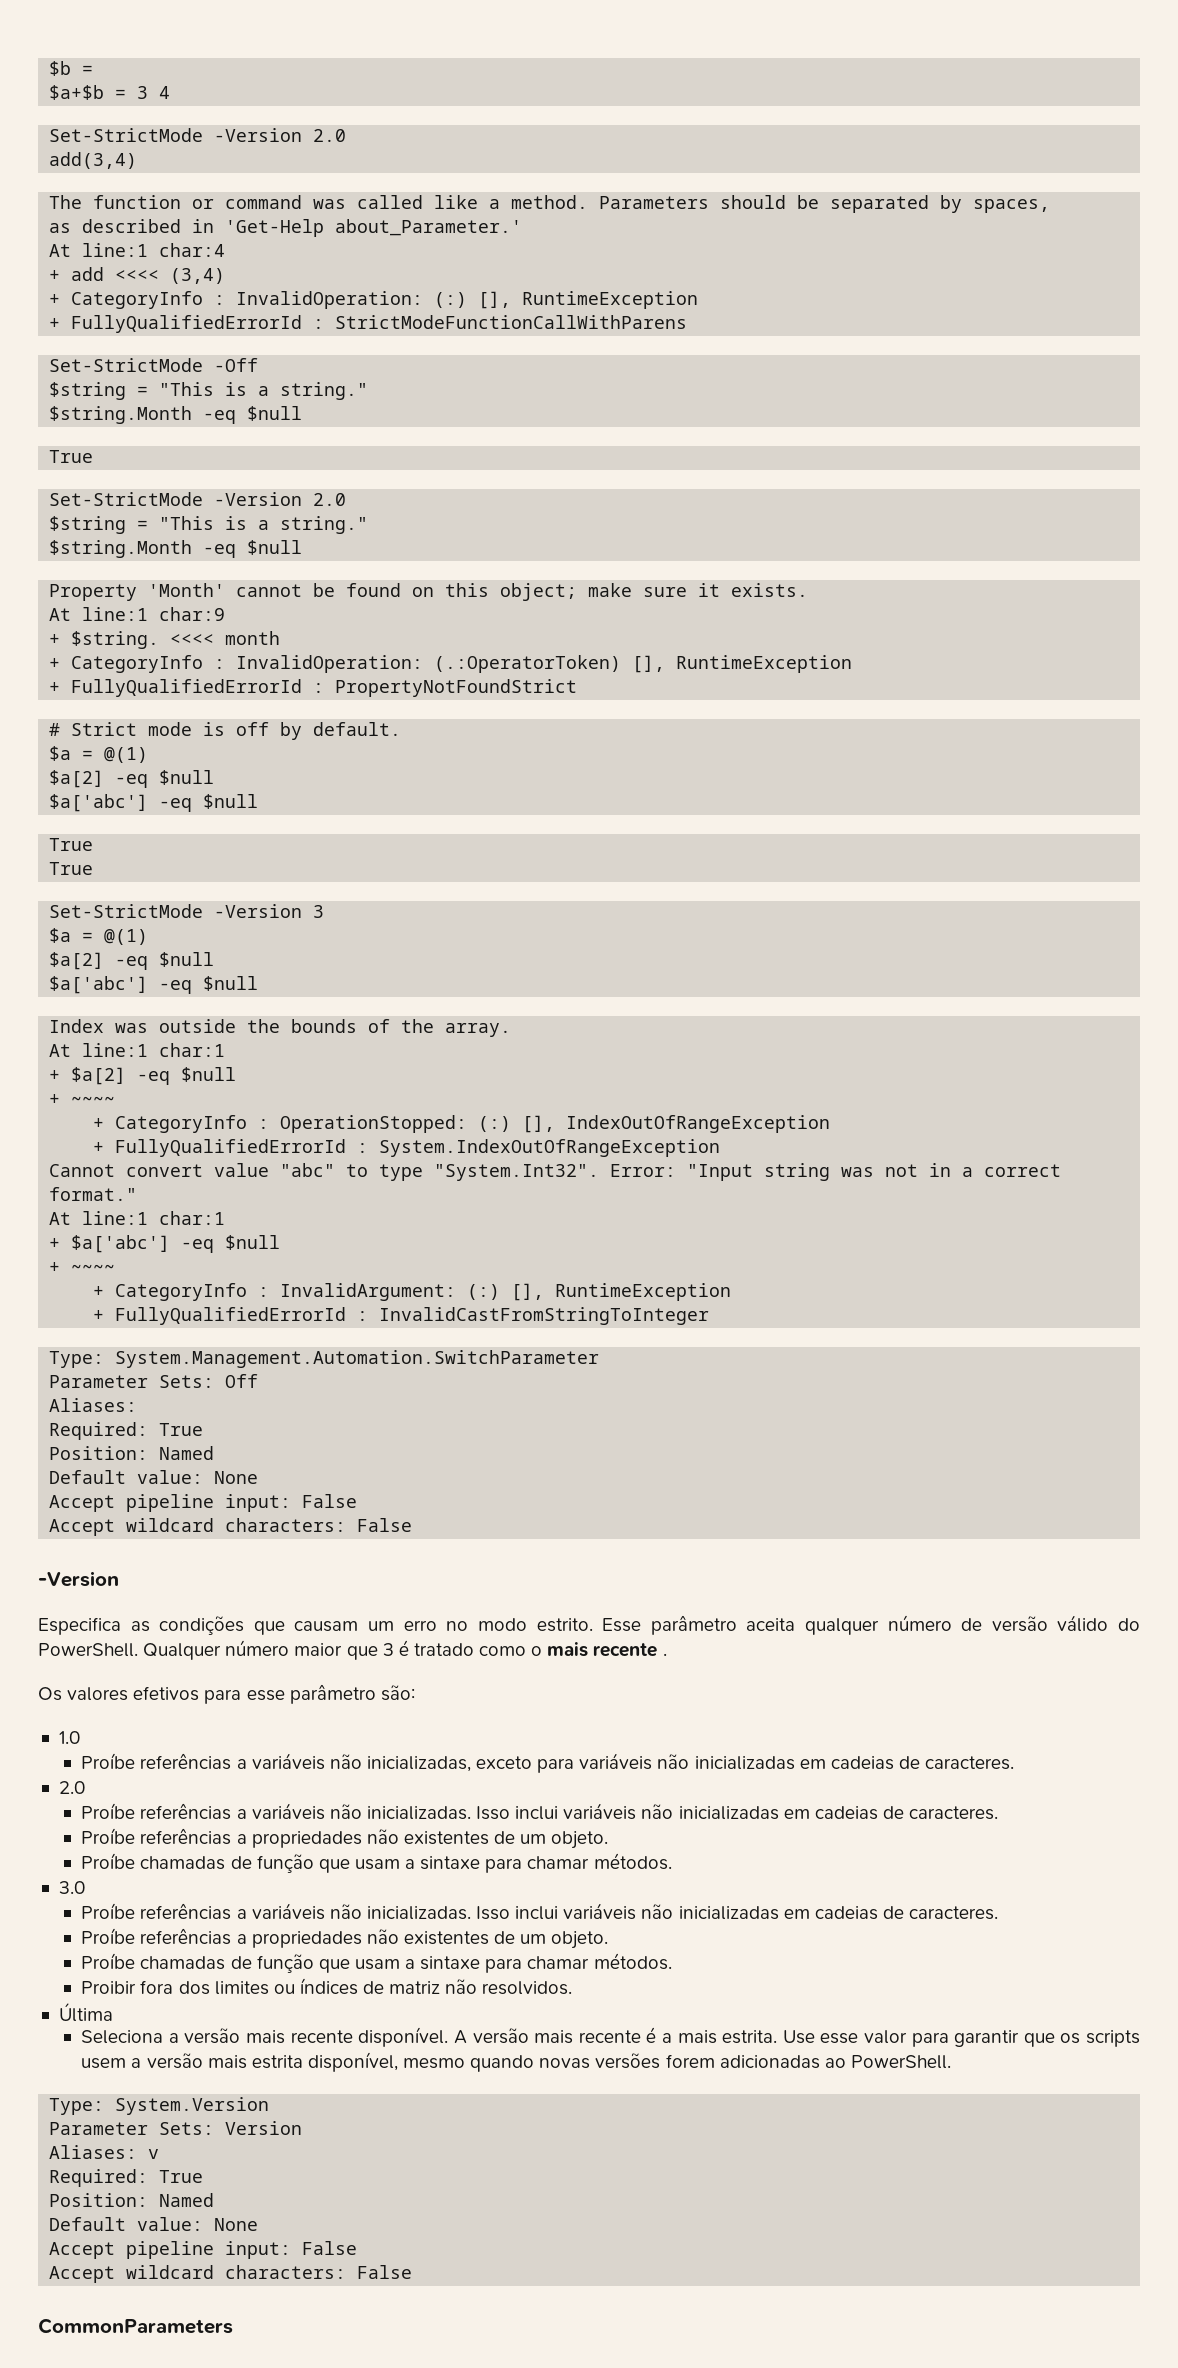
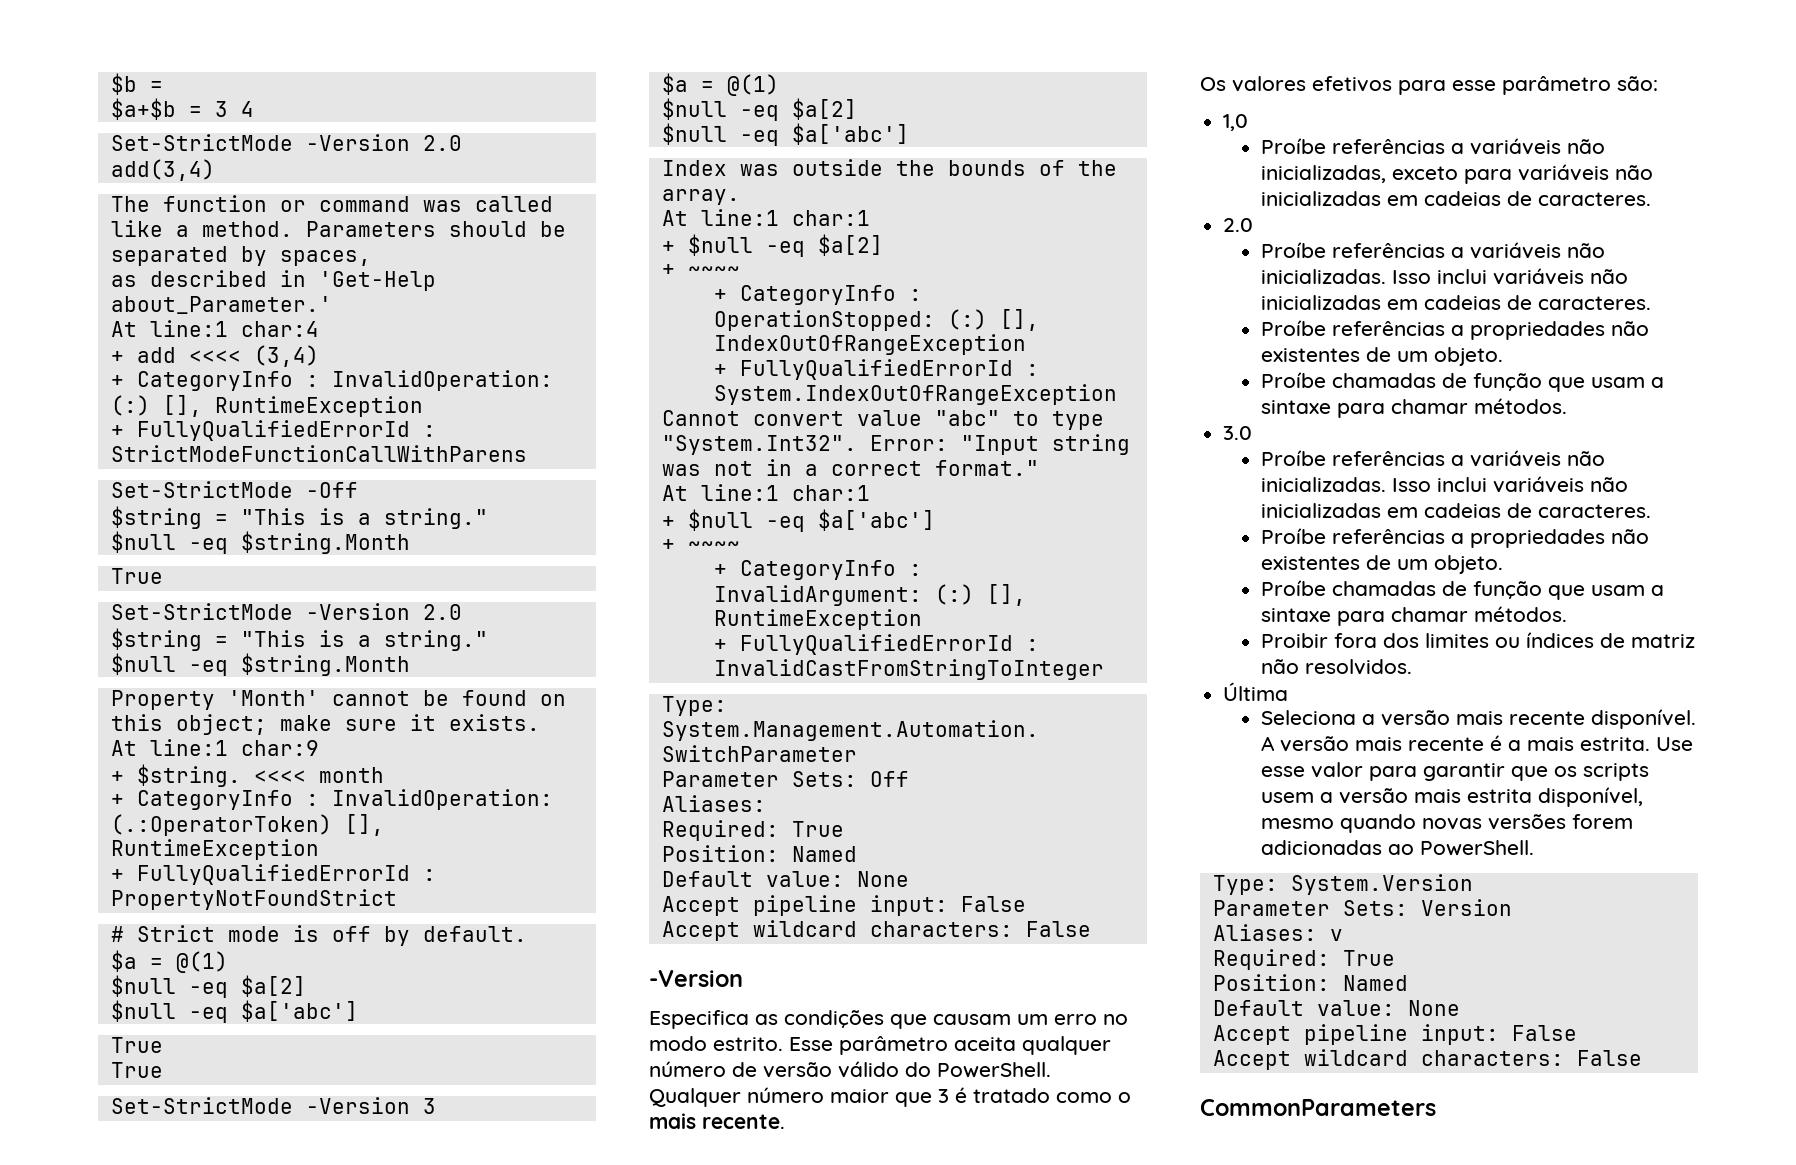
[49,406,303,424] $string.Month -eq $null -> [110,531,410,554] $null -eq $string.Month
[49,540,303,558] $string.Month -eq $null -> [110,653,410,676] $null -eq $string.Month
[49,770,215,788] [49,794,259,812] $a[2] -eq $null // $a['abc'] -eq $null -> [110,975,306,998] [110,1000,358,1023] $null -eq $a[2] // $null -eq $a['abc']
[49,952,215,970] [49,976,259,994] $a[2] -eq $null // $a['abc'] -eq $null -> [661,98,857,121] [661,123,909,146] $null -eq $a[2] // $null -eq $a['abc']
[71,1067,237,1085] $a[2] -eq $null -> [687,234,883,257] $null -eq $a[2]
[71,1235,281,1253] $a['abc'] -eq $null -> [687,509,935,532] $null -eq $a['abc']
[593,1643,667,1657] recente . -> [702,1114,785,1129] recente.
[58,1731,80,1744] 1.0 -> [1223,114,1249,131] 1,0

